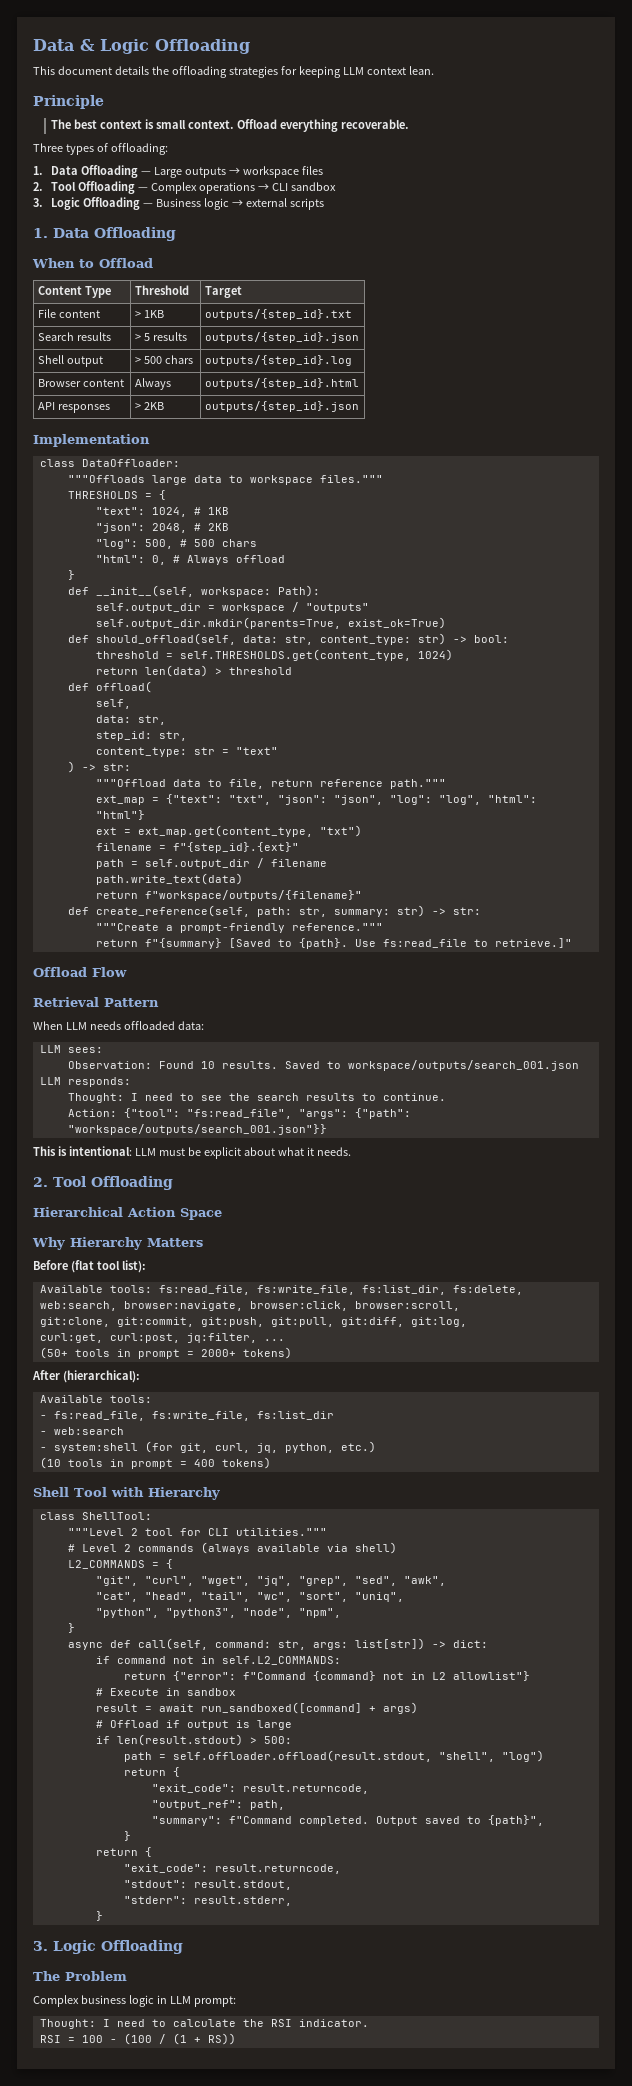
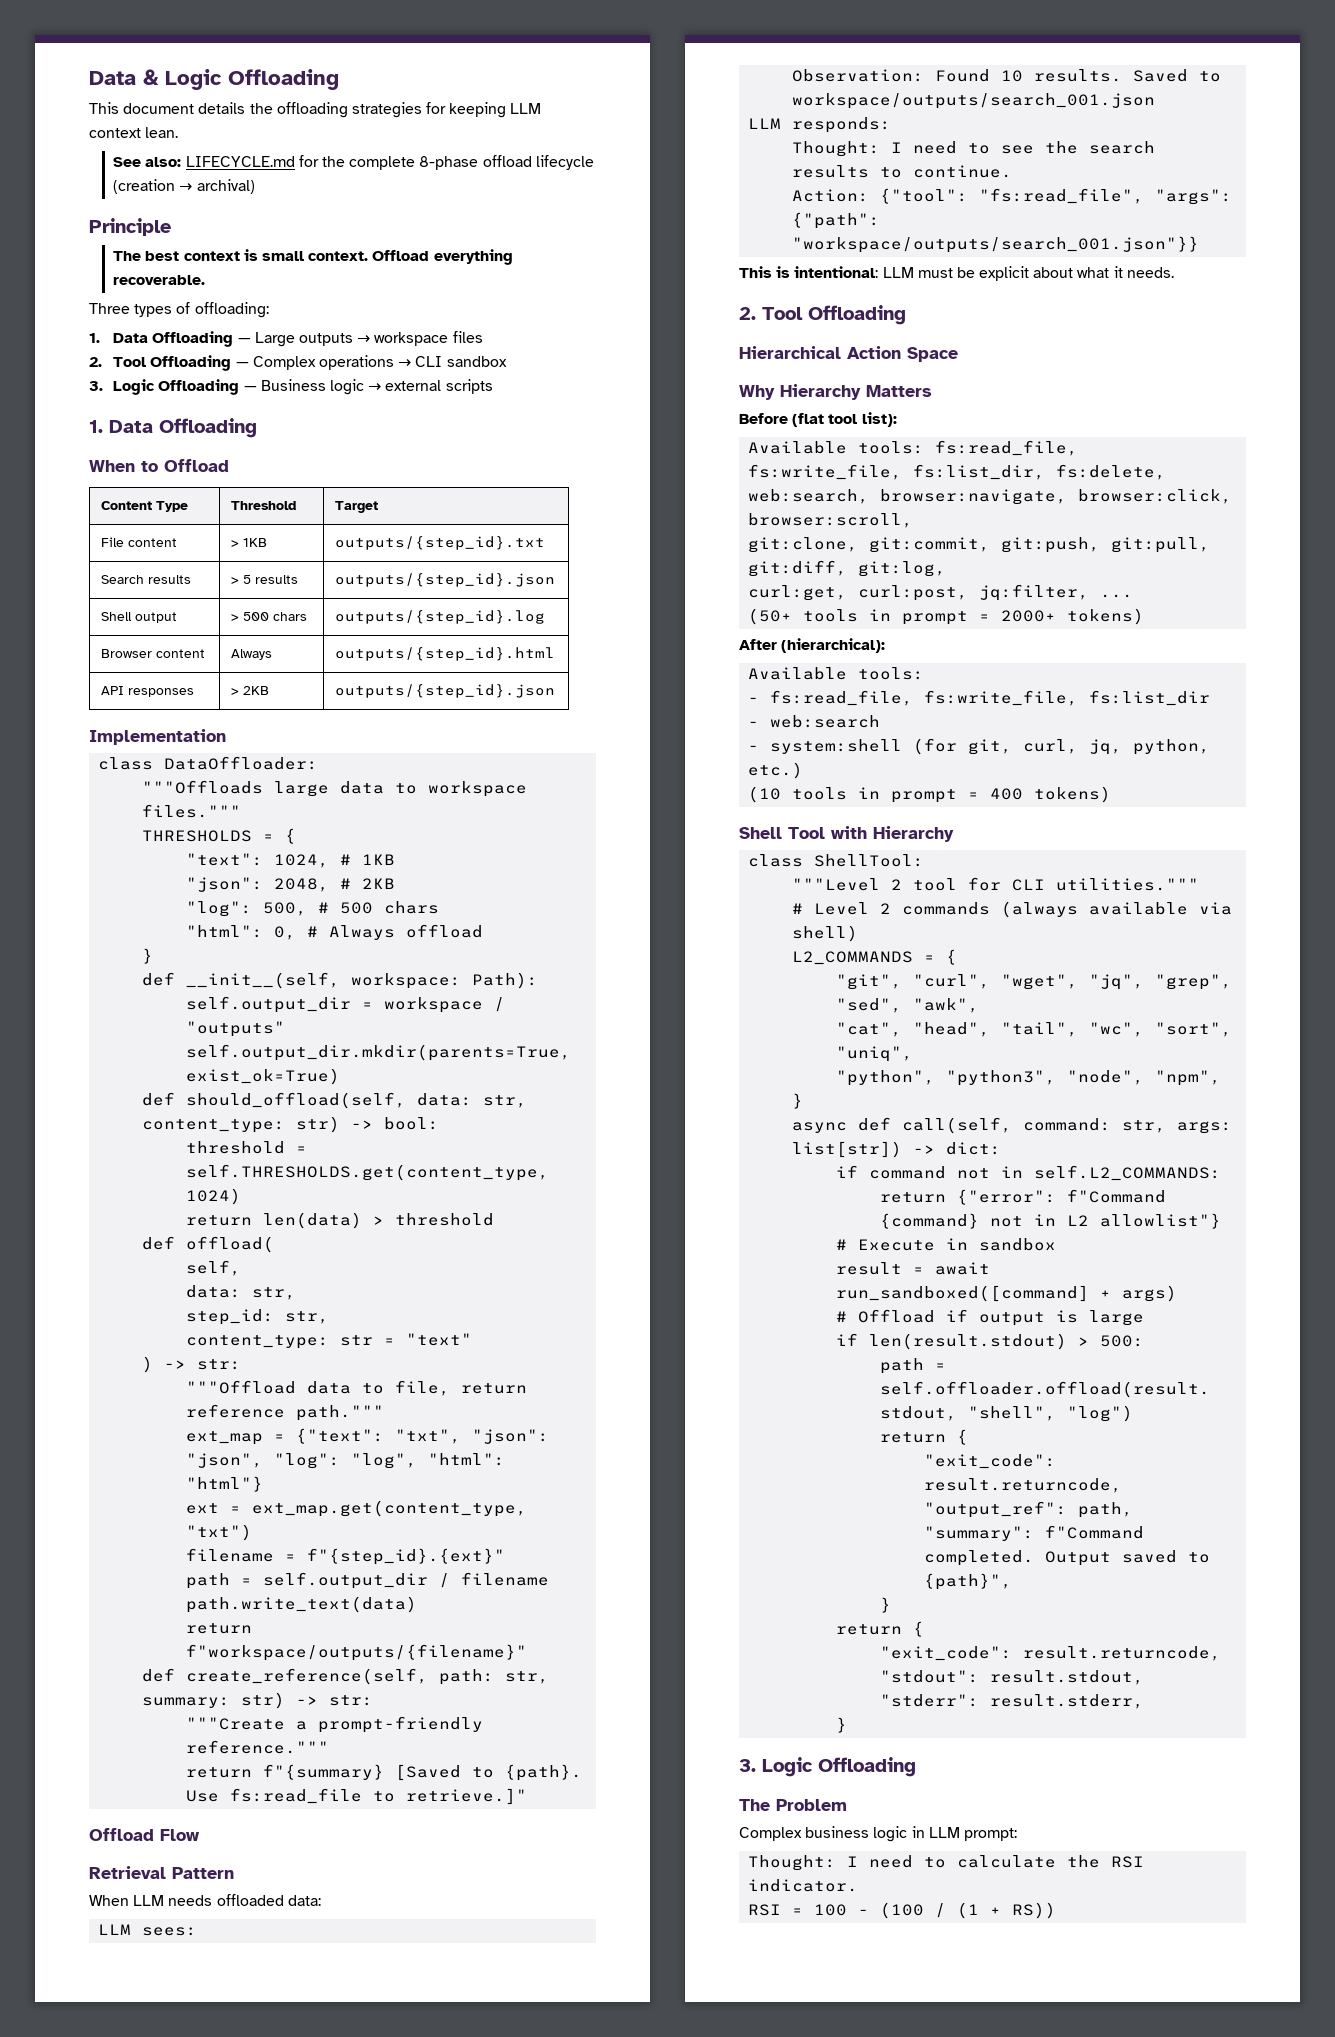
(434, 70) none -> [113,155,594,170] [113,179,255,194] // See also: LIFECYCLE.md for the complete 8-phase offload lifecycle (creation → archival)

